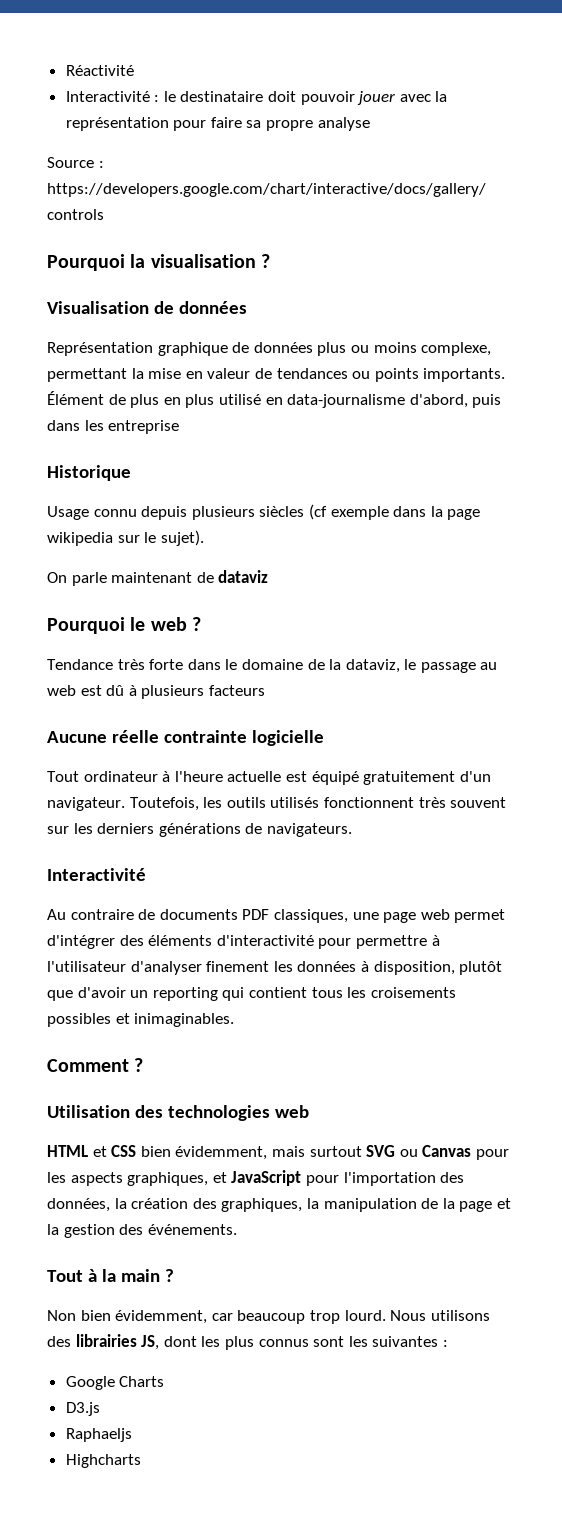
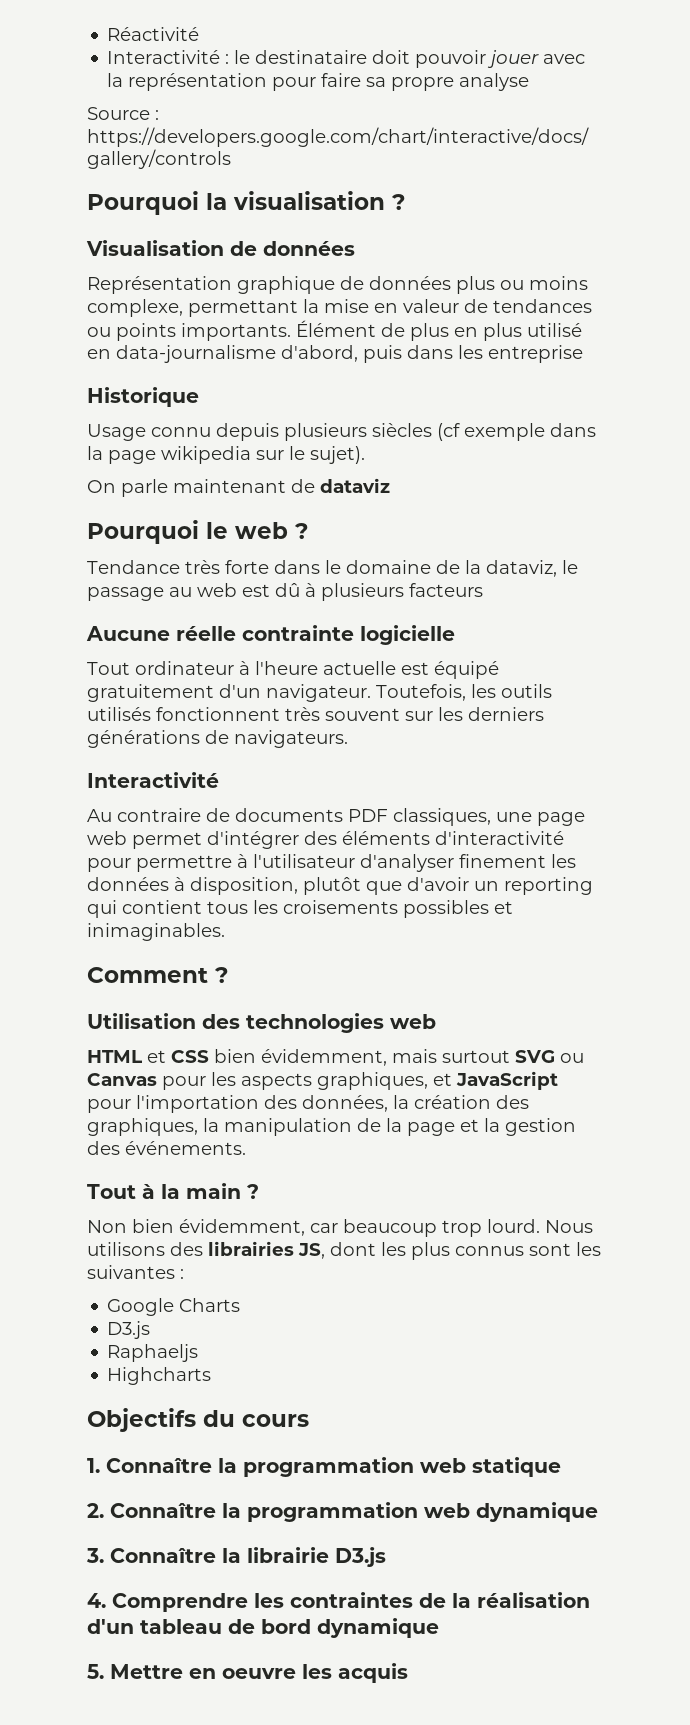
(141, 1461) none -> [87,1408,309,1432] [87,1457,561,1477] [87,1502,598,1522] [86,1547,386,1567] [87,1592,590,1612] [87,1618,439,1638] [87,1663,408,1683] // Objectifs du cours // 1. Connaître la programmation web statique // 2. Connaître la programmation web dynamique // 3. Connaître la librairie D3.js // 4. Comprendre les contraintes de la réalisation d'un tableau de bord dynamique // 5. Mettre en oeuvre les acquis

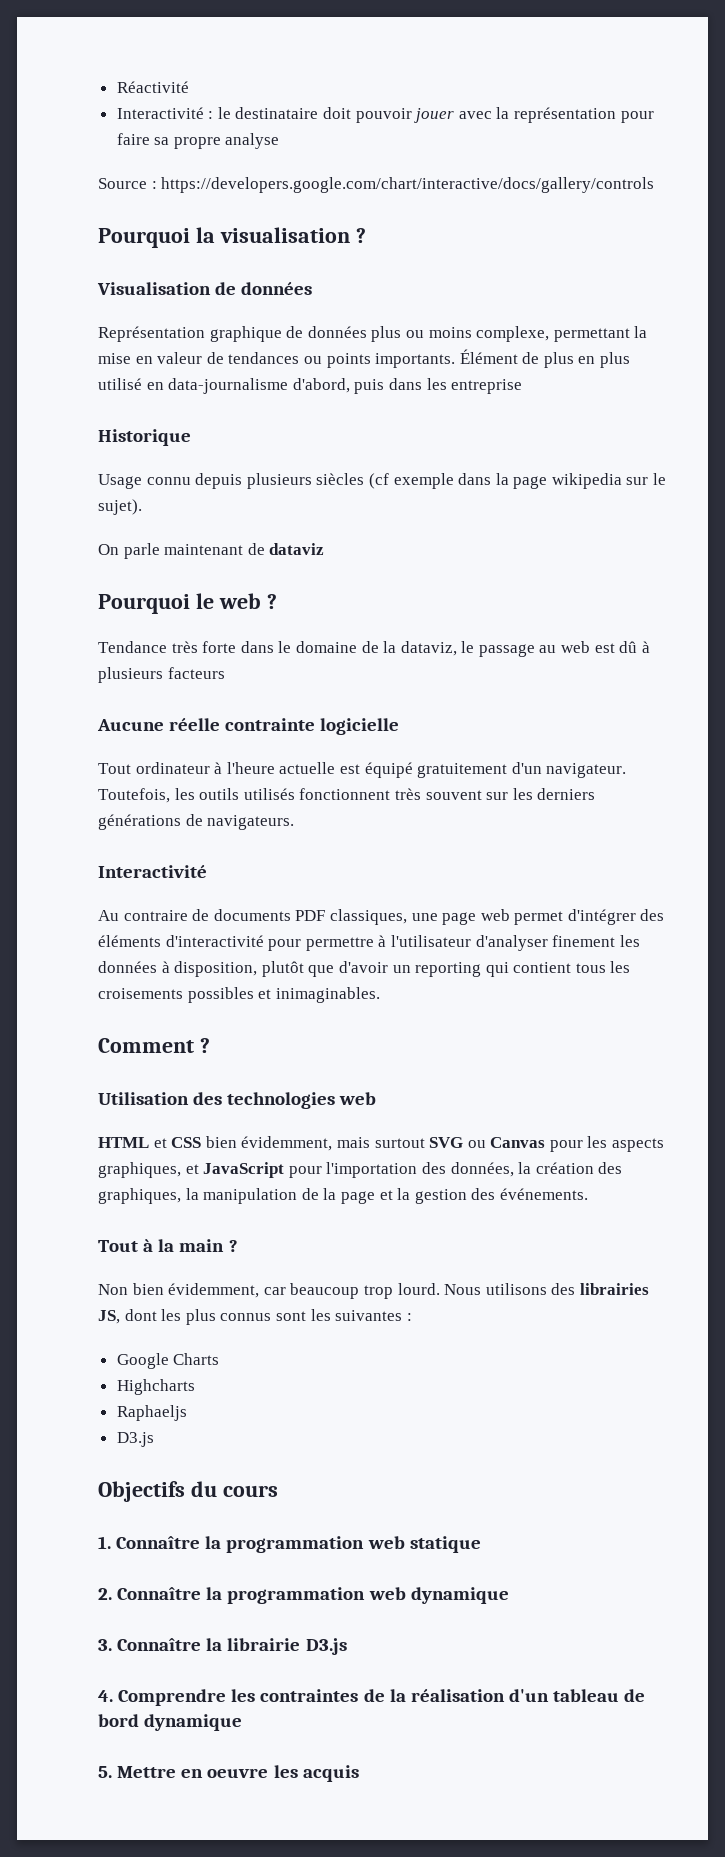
[107,1321,151,1339] D3.js -> [116,1379,195,1395] Highcharts
[107,1367,212,1385] Highcharts -> [116,1432,154,1447] D3.js

